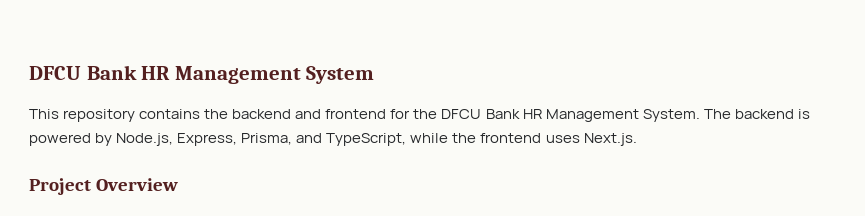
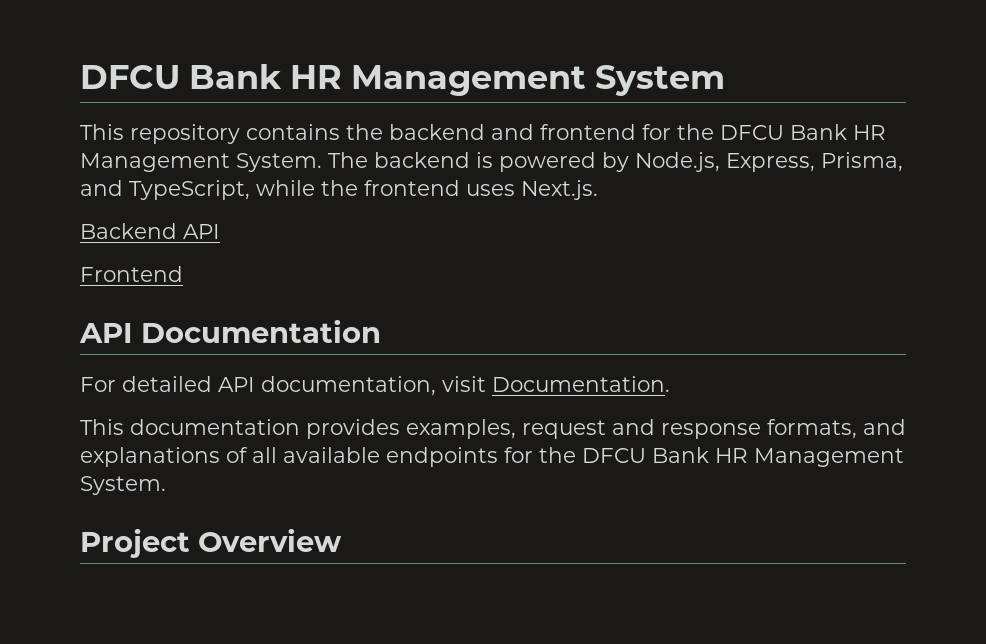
(637, 139) none -> [80,223,220,239] [80,266,183,282] [79,319,381,343] [80,376,670,396] [80,419,906,439] [80,447,904,467] [80,476,166,495] // Backend API // Frontend // API Documentation // For detailed API documentation, visit Documentation. // This documentation provides examples, request and response formats, and explanations of all available endpoints for the DFCU Bank HR Management System.

